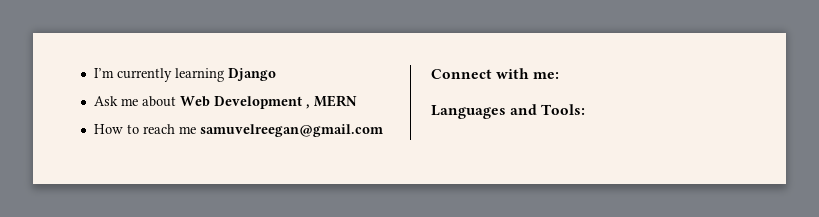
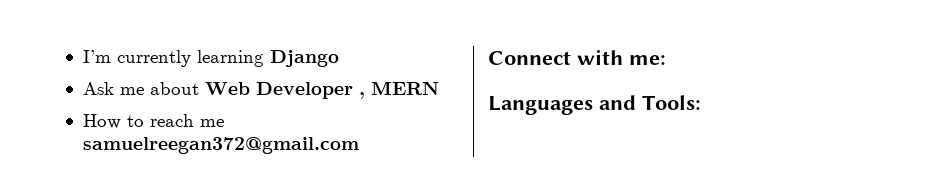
[213,96,302,109] Development -> [255,82,353,99] Developer
[199,124,383,137] samuvelreegan@gmail.com -> [82,137,359,154] samuelreegan372@gmail.com

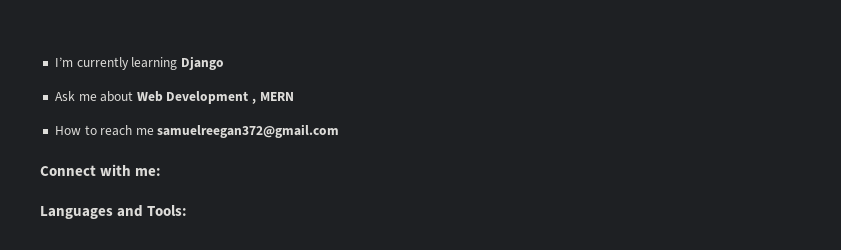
[255,82,353,99] Developer -> [166,91,249,104] Development

